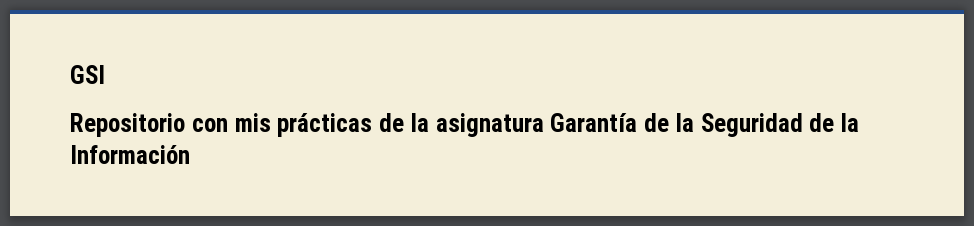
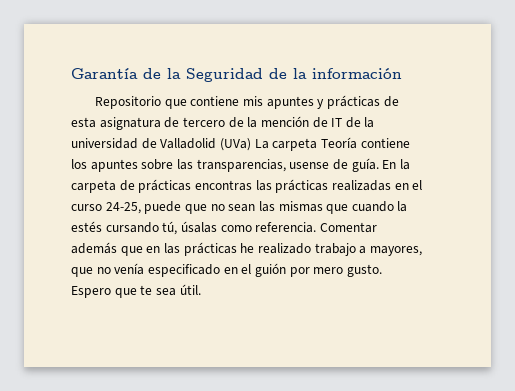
[70,65,105,84] [70,113,544,137] GSI // Repositorio con mis prácticas de la asignatura -> (71, 73) none
[70,145,190,164] Información -> [312,68,402,79] [95,95,399,109] [71,116,375,130] [71,137,410,151] [71,158,410,172] [71,179,423,193] [71,201,408,214] [71,221,377,235] [71,242,422,256] [71,263,382,277] [71,284,201,298] información // Repositorio que contiene mis apuntes y prácticas de esta asignatura de tercero de la mención de IT de la universidad de Valladolid (UVa) La carpeta Teoría contiene los apuntes sobre las transparencias, usense de guía. En la carpeta de prácticas encontras las prácticas realizadas en el curso 24-25, puede que no sean las mismas que cuando la estés cursando tú, úsalas como referencia. Comentar además que en las prácticas he realizado trabajo a mayores, que no venía especificado en el guión por mero gusto. Espero que te sea útil.

